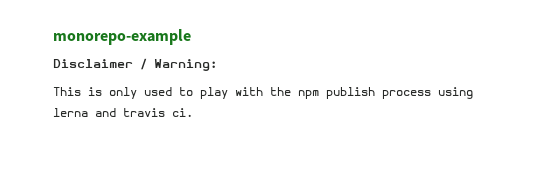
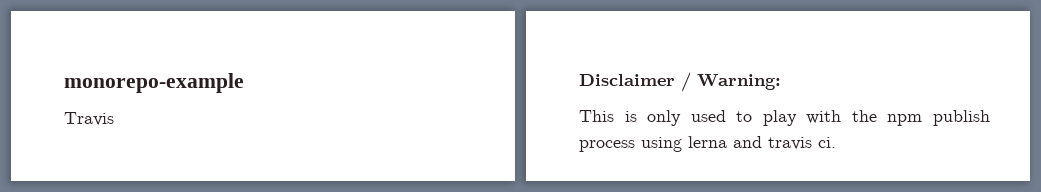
(191, 37) none -> [64,112,114,126] // Travis

